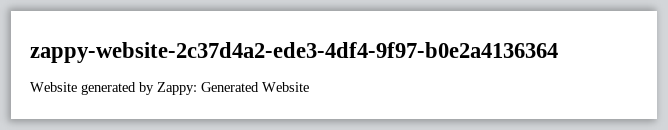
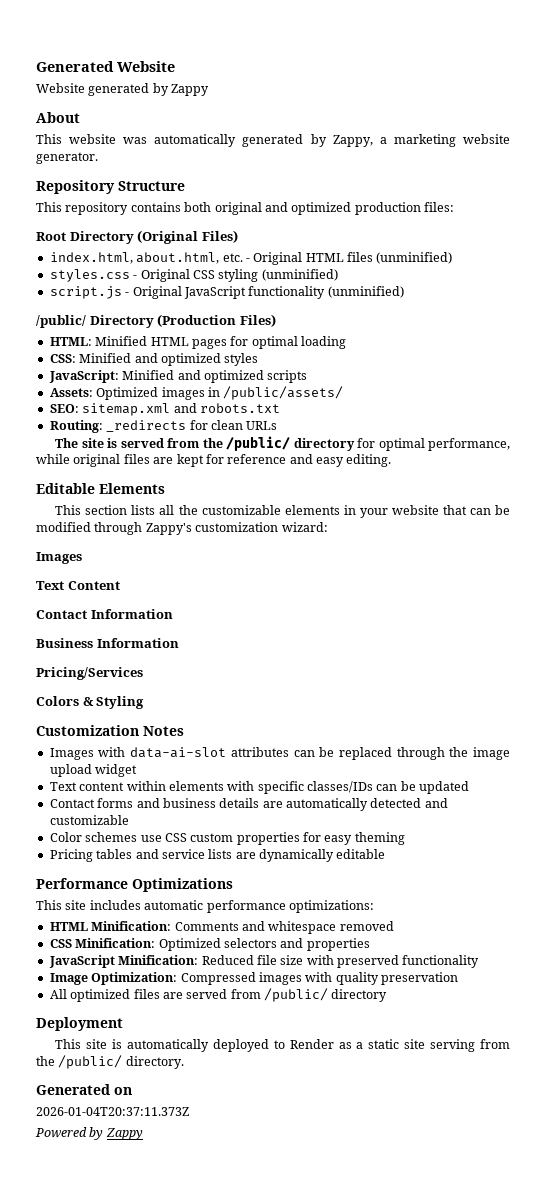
[30,42,558,63] zappy-website-2c37d4a2-ede3-4df4-9f97-b0e2a4136364 -> [36,61,175,72] Generated Website
[157,82,309,95] Zappy: Generated Website -> [171,84,210,96] [36,112,80,123] [36,134,510,147] [36,152,98,164] [36,180,185,194] [36,202,454,215] [36,230,238,244] [49,252,453,265] [49,269,338,282] [49,286,404,299] [36,314,276,328] [49,336,346,349] [49,353,259,366] [48,370,308,383] [49,386,344,400] [49,403,280,416] [49,420,278,433] [55,436,510,451] [36,454,392,467] [36,483,165,494] [55,505,510,518] [36,522,328,535] [36,552,82,564] [36,581,120,590] [36,609,173,619] [36,638,179,648] [36,667,143,680] [36,696,145,709] [36,725,184,736] [49,747,511,760] [49,764,138,777] [49,781,470,794] [49,798,448,811] [49,815,129,825] [49,832,405,845] [49,849,386,862] [36,878,233,892] [36,900,374,913] [49,921,394,934] [49,938,370,951] [48,955,480,968] [49,972,458,985] [49,988,388,1002] [36,1017,123,1031] [55,1039,510,1052] [36,1055,184,1069] [36,1084,132,1095] [36,1107,189,1116] [35,1127,143,1140] Zappy // About // This website was automatically generated by Zappy, a marketing website generator. // Repository Structure // This repository contains both original and optimized production files: // Root Directory (Original Files) // index.html, about.html, etc. - Original HTML files (unminified) // styles.css - Original CSS styling (unminified) // script.js - Original JavaScript functionality (unminified) // /public/ Directory (Production Files) // HTML: Minified HTML pages for optimal loading // CSS: Minified and optimized styles // JavaScript: Minified and optimized scripts // Assets: Optimized images in /public/assets/ // SEO: sitemap.xml and robots.txt // Routing: _redirects for clean URLs // The site is served from the /public/ directory for optimal performance, while original files are kept for reference and easy editing. // Editable Elements // This section lists all the customizable elements in your website that can be modified through Zappy's customization wizard: // Images // Text Content // Contact Information // Business Information // Pricing/Services // Colors & Styling // Customization Notes // Images with data-ai-slot attributes can be replaced through the image upload widget // Text content within elements with specific classes/IDs can be updated // Contact forms and business details are automatically detected and customizable // Color schemes use CSS custom properties for easy theming // Pricing tables and service lists are dynamically editable // Performance Optimizations // This site includes automatic performance optimizations: // HTML Minification: Comments and whitespace removed // CSS Minification: Optimized selectors and properties // JavaScript Minification: Reduced file size with preserved functionality // Image Optimization: Compressed images with quality preservation // All optimized files are served from /public/ directory // Deployment // This site is automatically deployed to Render as a static site serving from the /public/ directory. // Generated on // 2026-01-04T20:37:11.373Z // Powered by Zappy

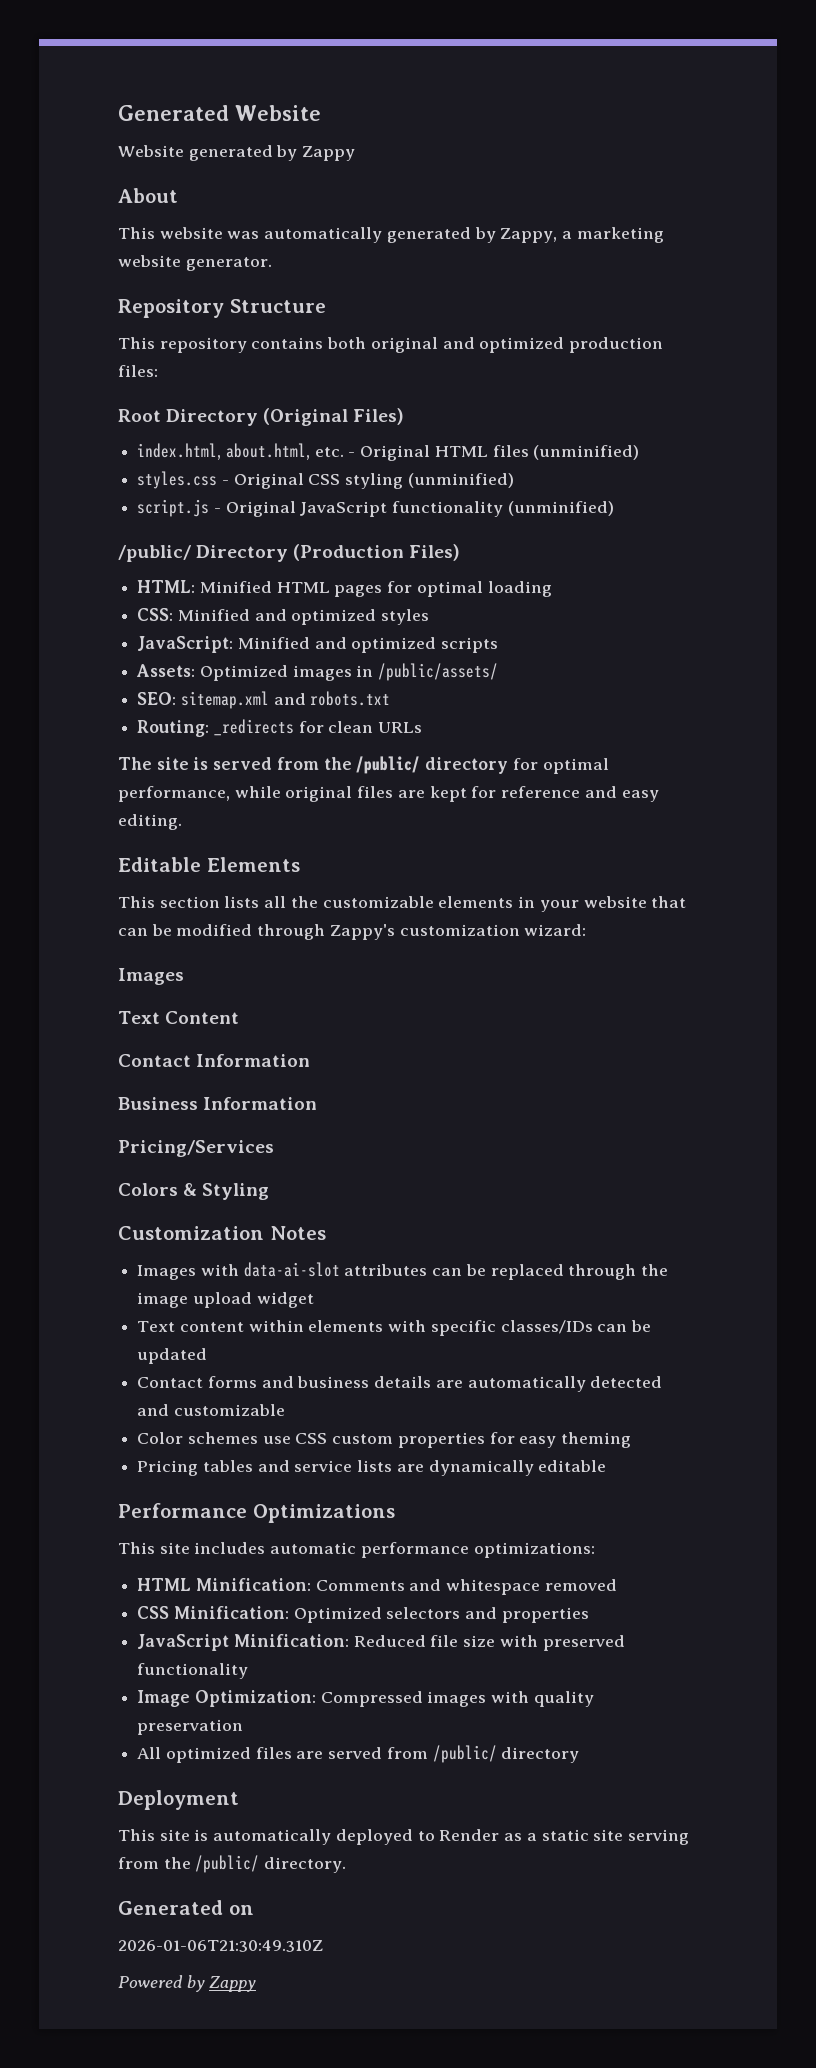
[36,1107,189,1116] 2026-01-04T20:37:11.373Z -> [118,1940,323,1952] 2026-01-06T21:30:49.310Z

